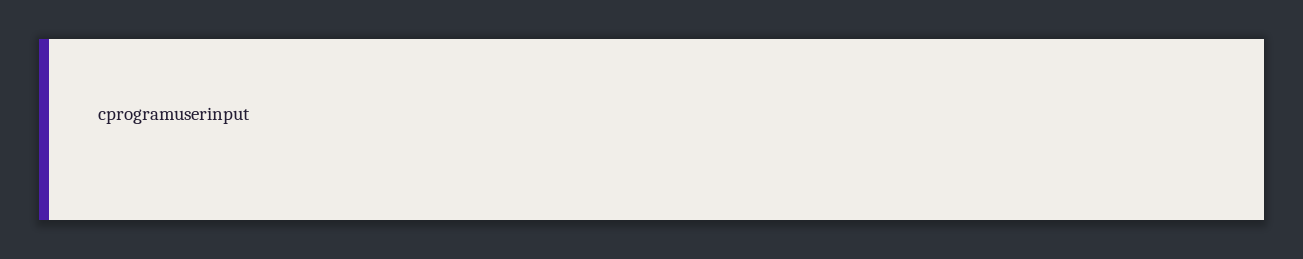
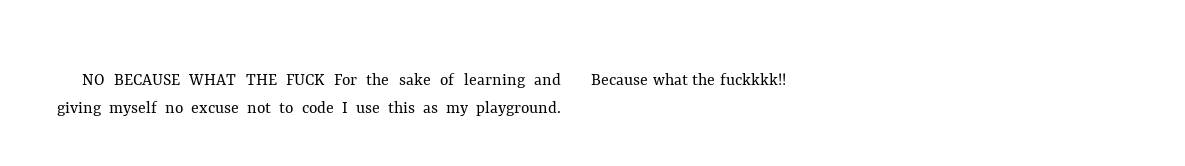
[98,107,250,124] cprogramuserinput -> [81,73,561,88] [57,101,561,116] [591,73,787,85] NO BECAUSE WHAT THE FUCK For the sake of learning and giving myself no excuse not to code I use this as my playground. Because what the fuckkkk!!

